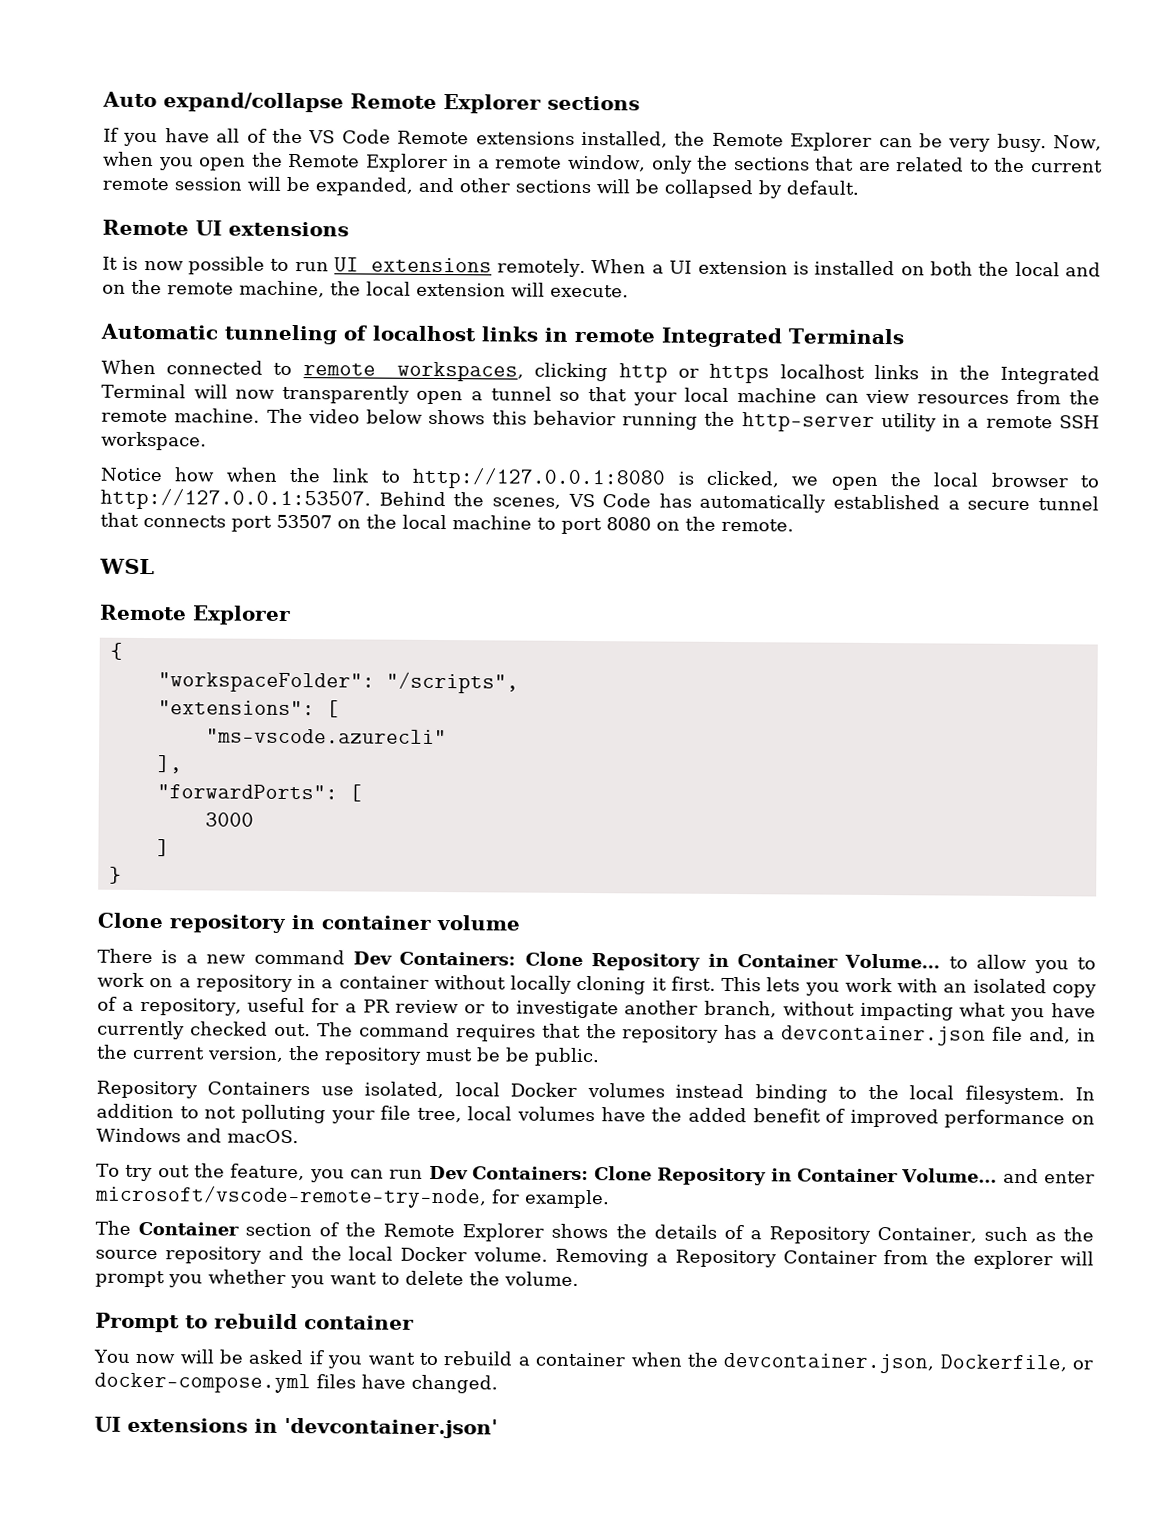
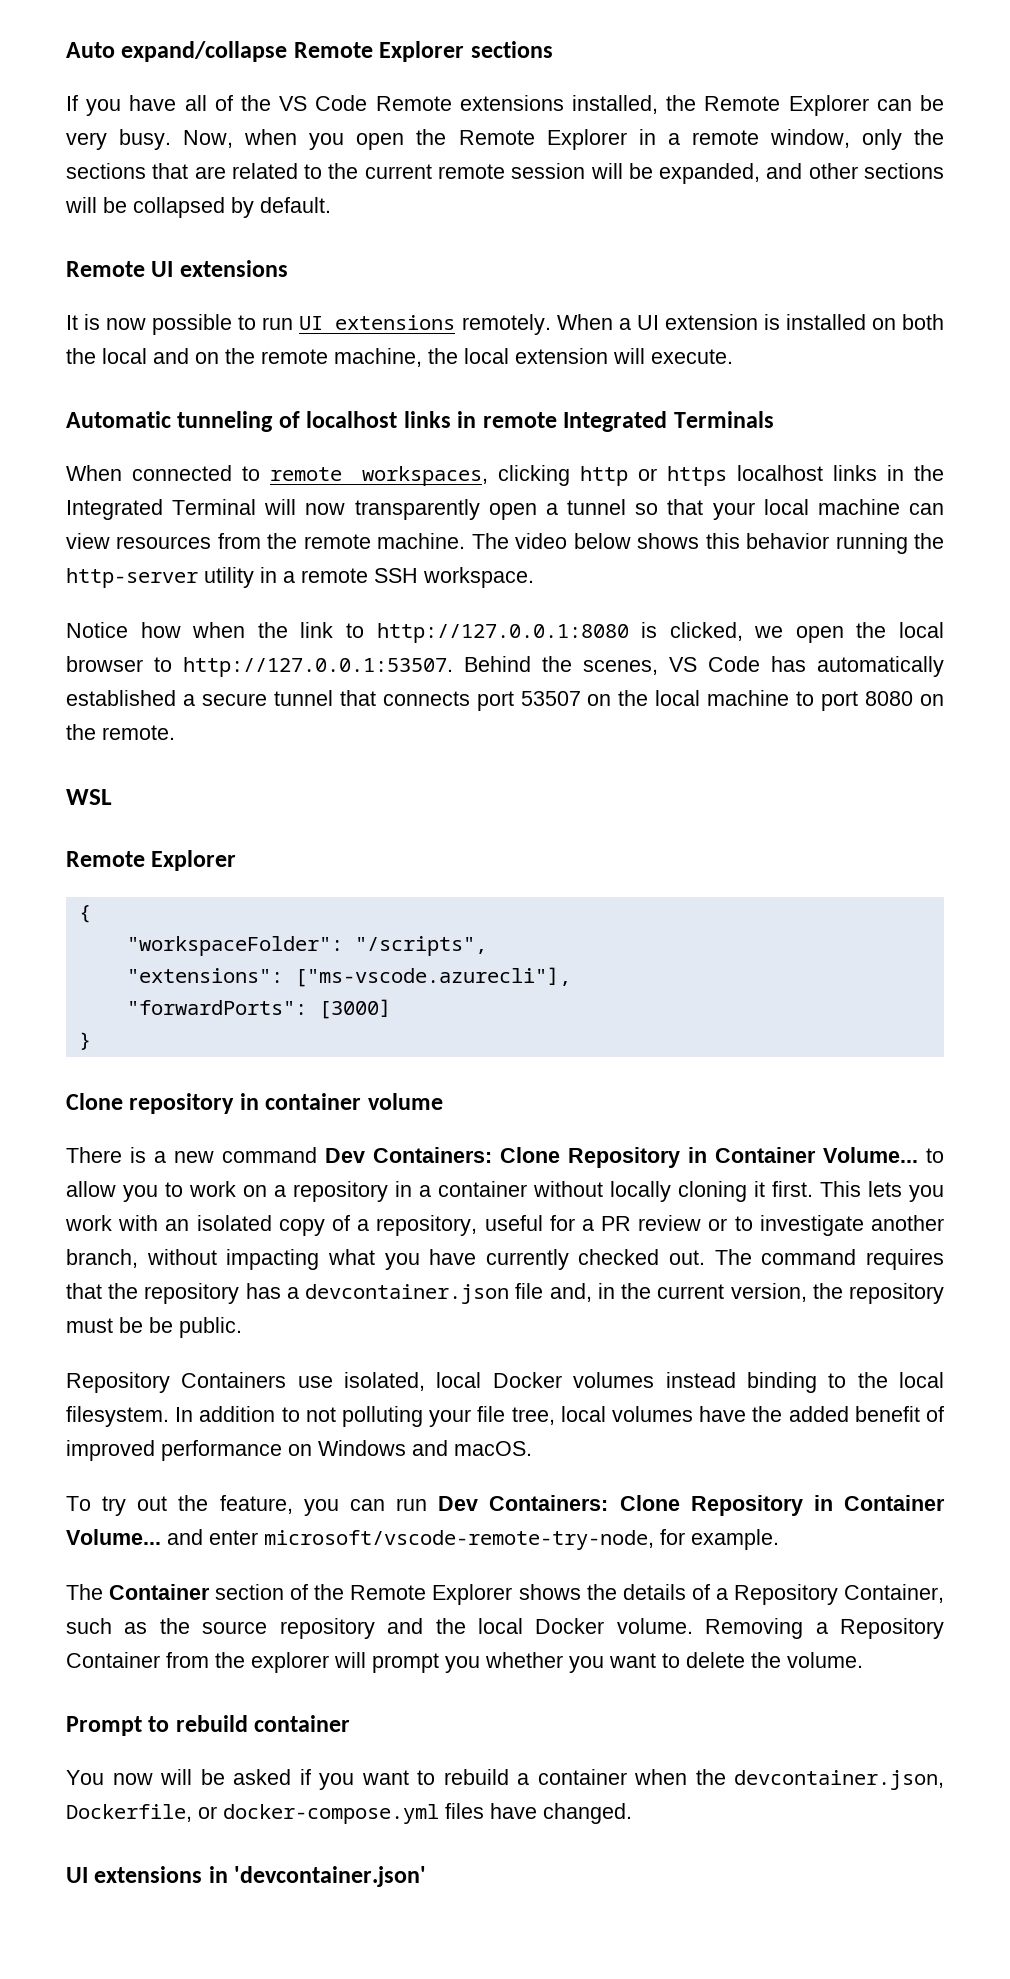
[325,700,339,718] [205,728,447,745] [156,755,183,774] [156,784,362,802] [204,812,254,827] [156,839,170,857] [ // "ms-vscode.azurecli" // ], // "forwardPorts": [ // 3000 // ] -> [294,967,571,987] [126,999,391,1019] ["ms-vscode.azurecli"], // "forwardPorts": [3000]

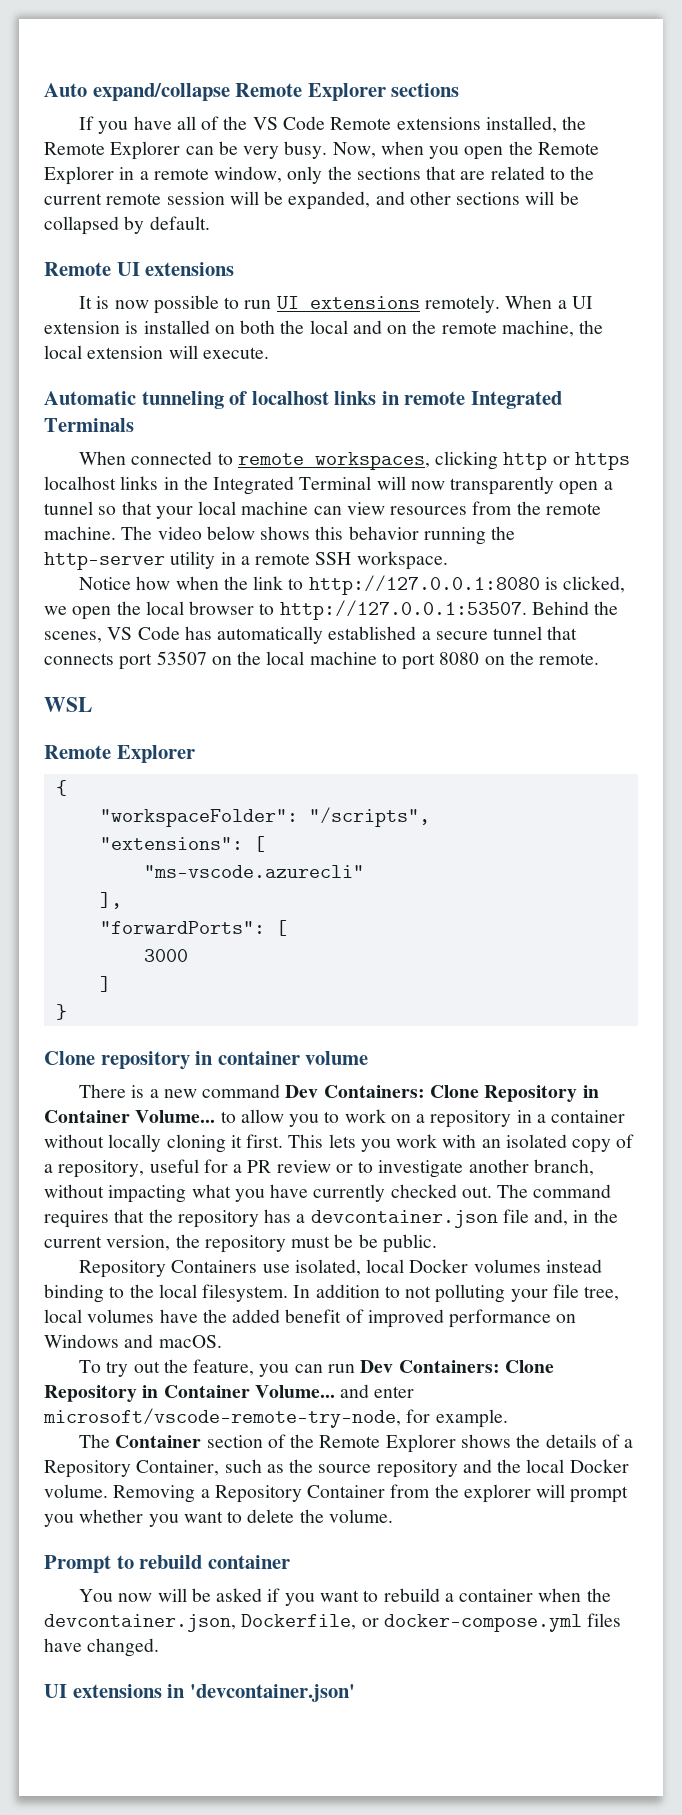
[294,967,571,987] [126,999,391,1019] ["ms-vscode.azurecli"], // "forwardPorts": [3000] -> [253,836,265,852] [143,865,364,878] [99,892,122,909] [99,920,287,936] [143,949,188,962] [99,976,111,992] [ // "ms-vscode.azurecli" // ], // "forwardPorts": [ // 3000 // ]

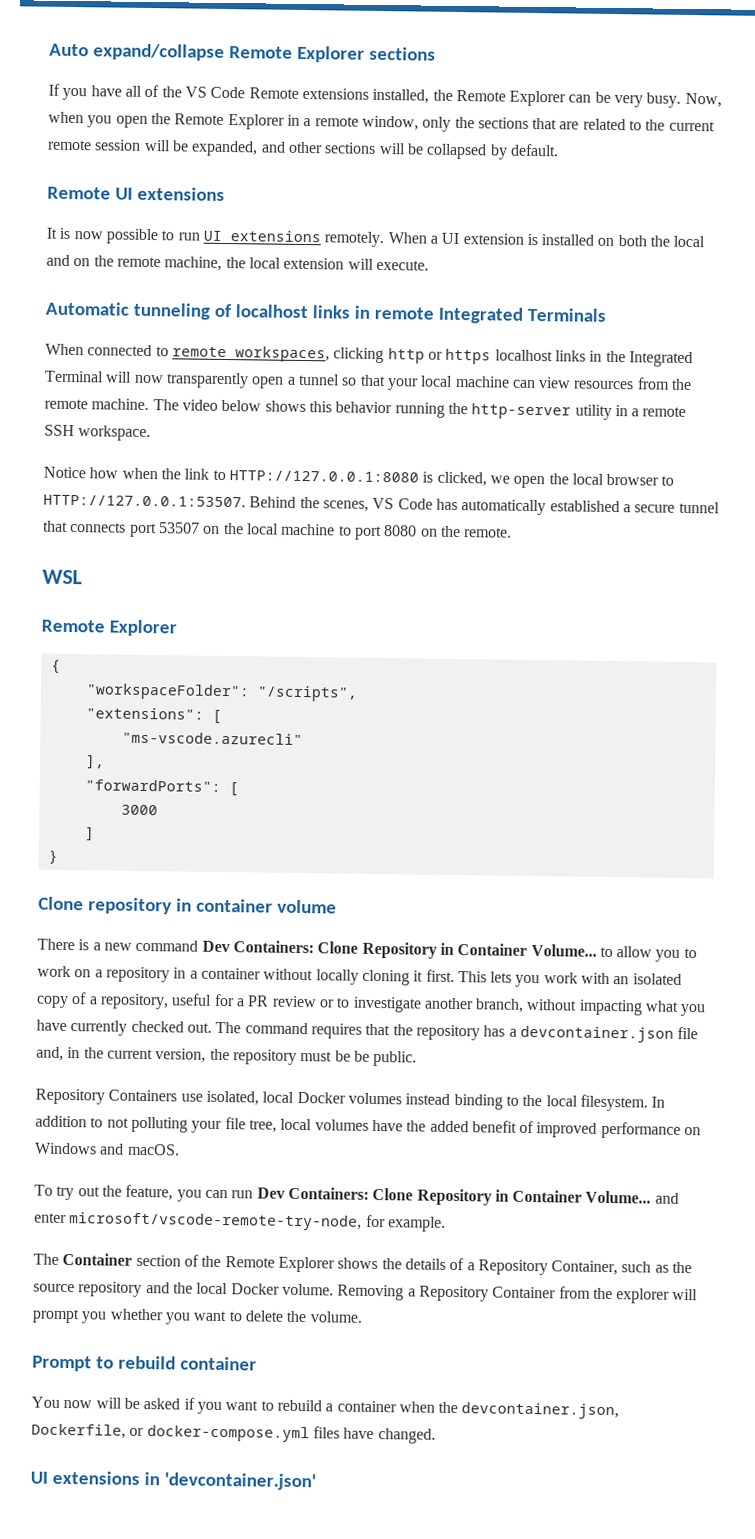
[308,575,540,595] http://127.0.0.1:8080 -> [228,470,419,483] HTTP://127.0.0.1:8080
[279,600,527,620] http://127.0.0.1:53507. -> [43,494,246,508] HTTP://127.0.0.1:53507.

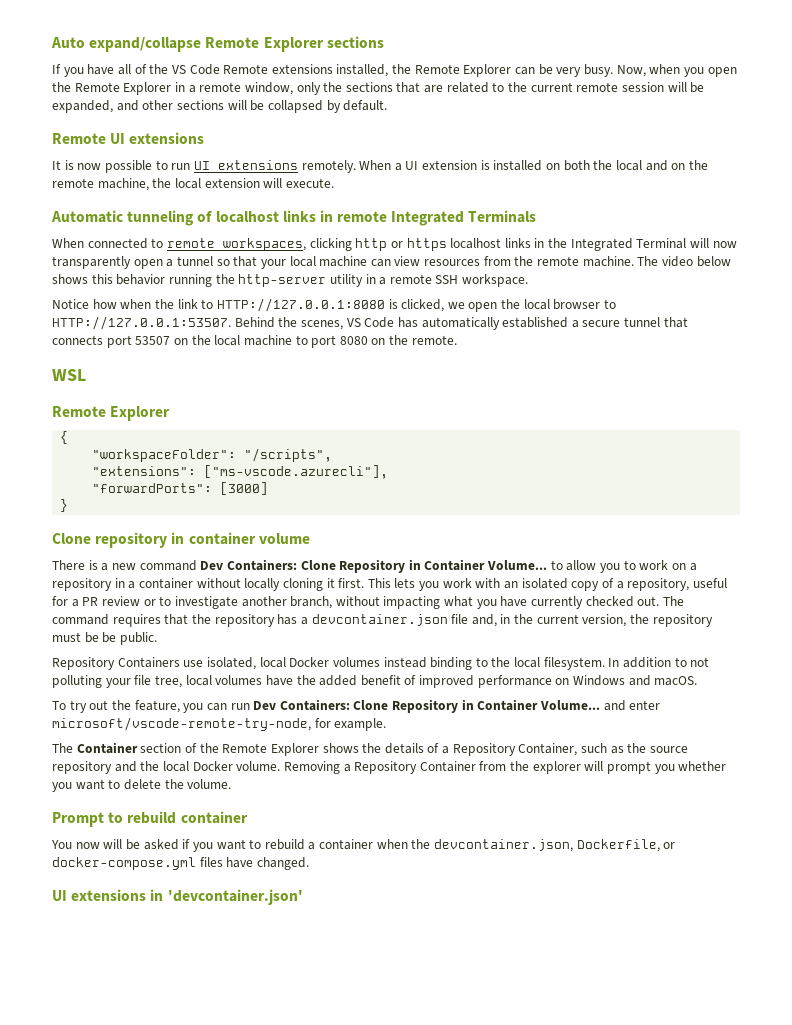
[211,709,222,724] [121,731,303,746] [84,754,105,769] [84,779,239,797] [120,804,158,816] [84,826,95,841] [ // "ms-vscode.azurecli" // ], // "forwardPorts": [ // 3000 // ] -> [204,465,389,479] [92,482,269,495] ["ms-vscode.azurecli"], // "forwardPorts": [3000]

